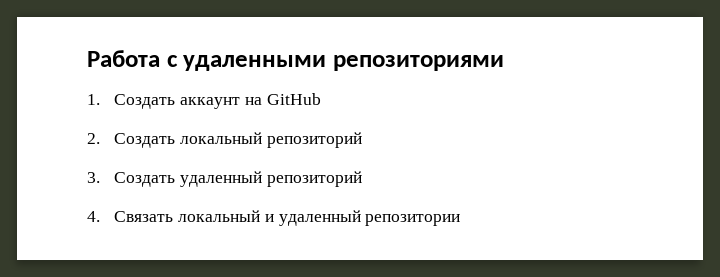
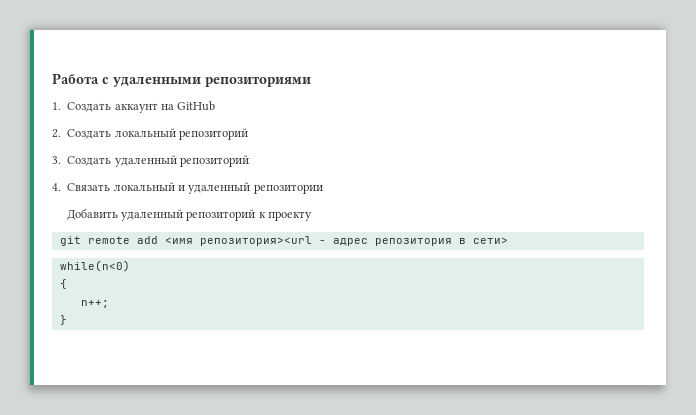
(461, 220) none -> [66,208,313,221] [59,236,508,246] [59,260,130,272] [59,279,67,289] [80,300,109,308] [59,315,67,325] // Добавить удаленный репозиторий к проекту // git remote add <имя репозитория><url - адрес репозитория в сети> // while(n<0) // { // n++; // }

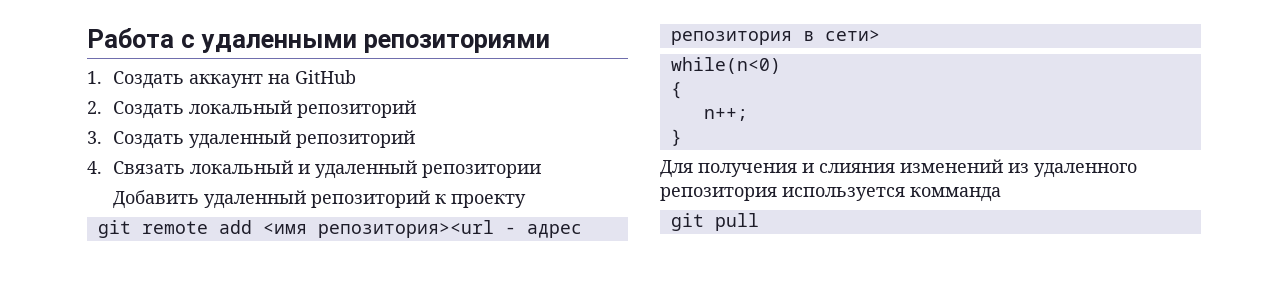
(67, 320) none -> [660,159,1137,178] [660,187,1001,202] [670,213,759,231] // Для получения и слияния изменений из удаленного репозитория используется комманда // git pull

